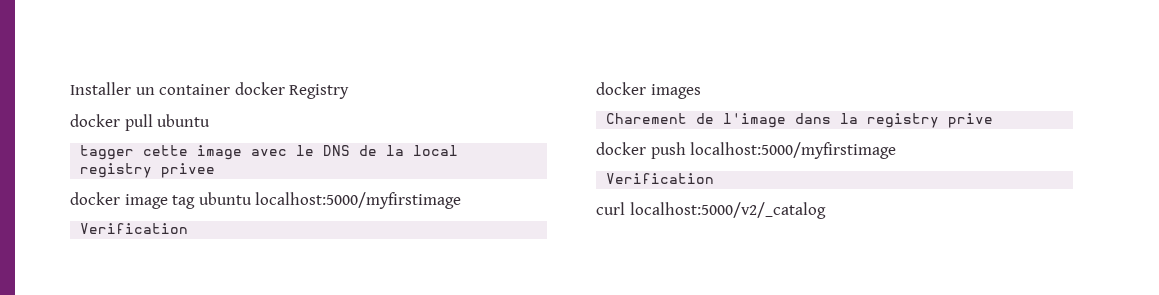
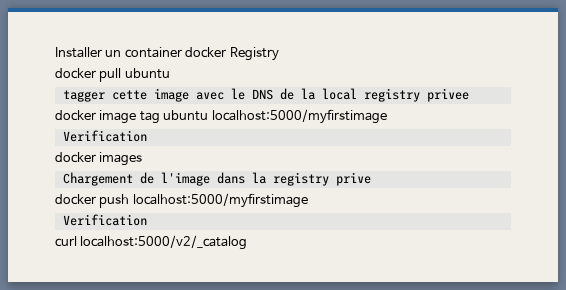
[606,113,688,124] Charement -> [62,172,133,186] Chargement

